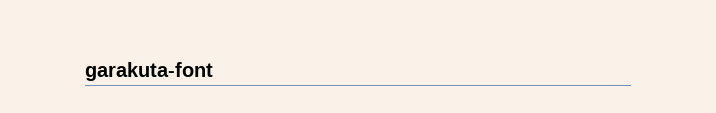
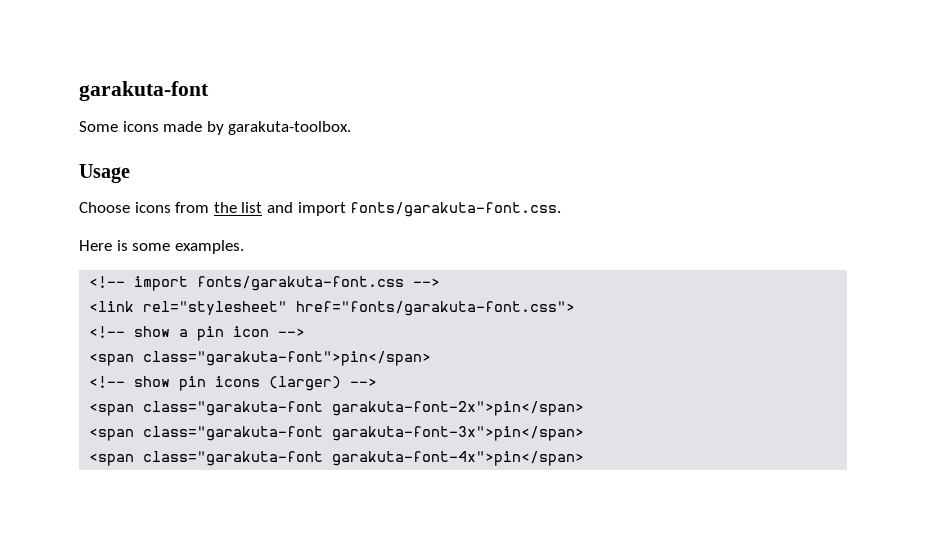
(213, 71) none -> [79,121,352,135] [79,164,130,183] [79,202,562,217] [79,240,244,254] [89,276,441,291] [89,301,576,316] [89,326,306,341] [89,351,432,366] [89,376,378,391] [89,401,585,416] [89,426,585,441] [89,451,585,466] // Some icons made by garakuta-toolbox. // Usage // Choose icons from the list and import fonts/garakuta-font.css. // Here is some examples. // <!-- import fonts/garakuta-font.css --> // <link rel="stylesheet" href="fonts/garakuta-font.css"> // <!-- show a pin icon --> // <span class="garakuta-font">pin</span> // <!-- show pin icons (larger) --> // <span class="garakuta-font garakuta-font-2x">pin</span> // <span class="garakuta-font garakuta-font-3x">pin</span> // <span class="garakuta-font garakuta-font-4x">pin</span>

